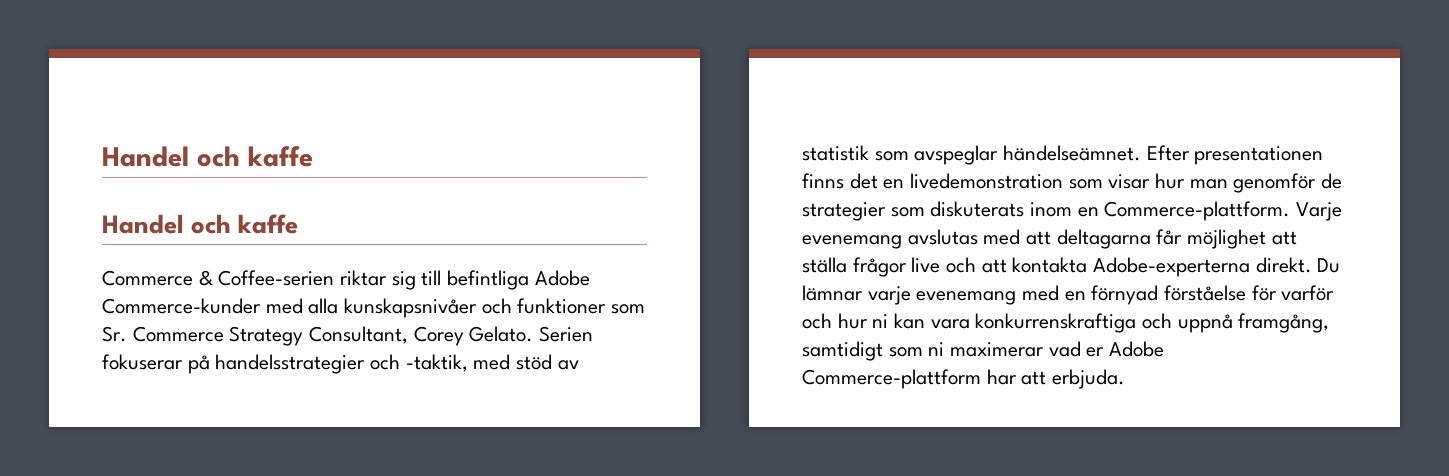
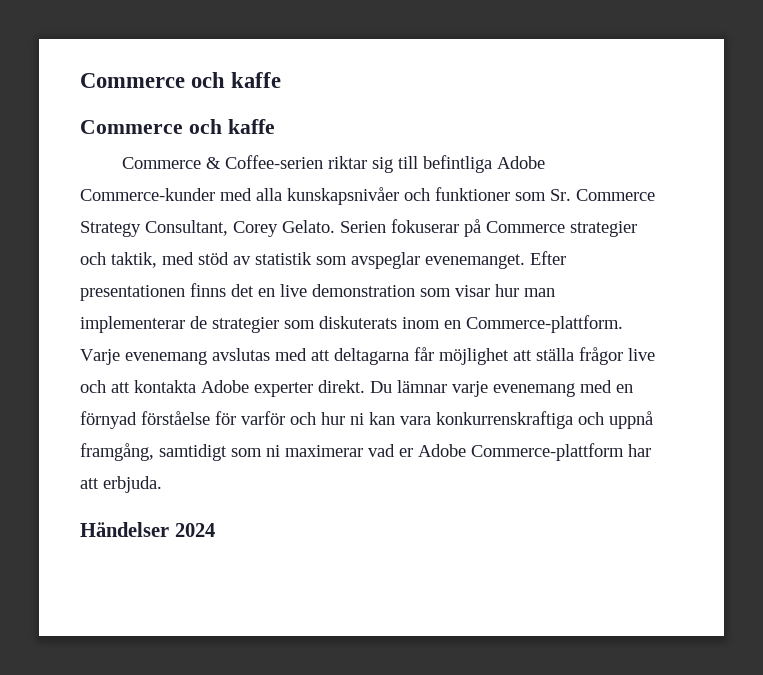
[102,146,313,167] [102,214,184,234] Handel och kaffe // Handel -> [80,72,282,88] [80,120,183,134] Commerce och kaffe // Commerce
[215,354,468,374] handelsstrategier och -taktik, -> [486,221,637,237] [80,252,157,268] Commerce strategier och taktik,
[1003,145,1142,161] händelseämnet. -> [425,254,525,269] evenemanget.
[910,173,1064,189] livedemonstration -> [280,284,415,297] live demonstration
[1233,173,1317,193] genomför -> [80,316,185,333] implementerar
[1093,257,1251,277] Adobe-experterna -> [201,380,313,397] Adobe experter
(1126, 379) none -> [80,522,215,537] // Händelser 2024

